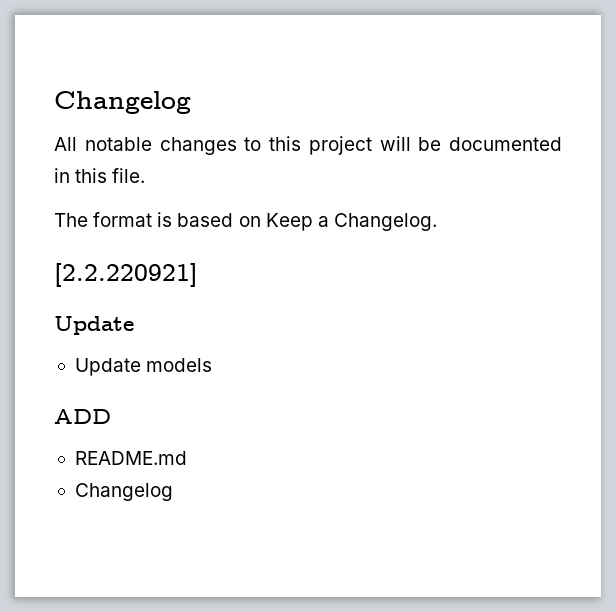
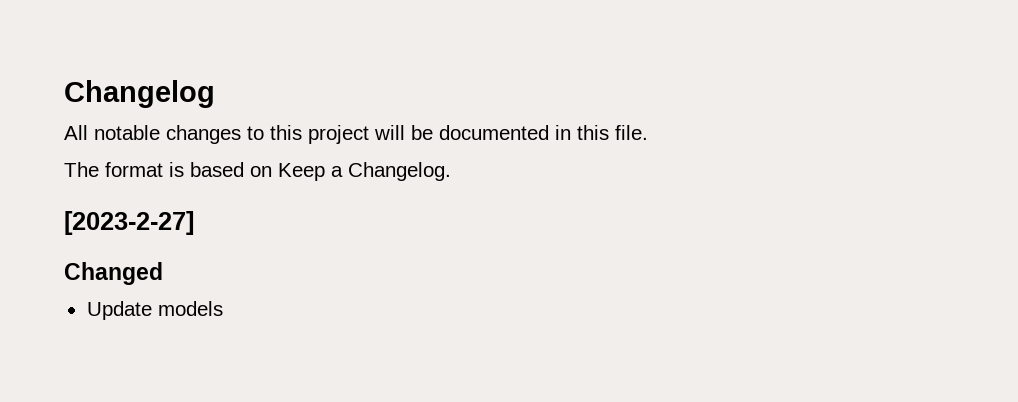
[54,263,198,287] [54,316,134,335] [2.2.220921] // Update -> [64,211,194,235] [64,262,163,285] [2023-2-27] // Changed
[54,409,111,424] [74,451,187,465] [74,483,173,501] // ADD // README.md // Changelog -> (223, 308) none

